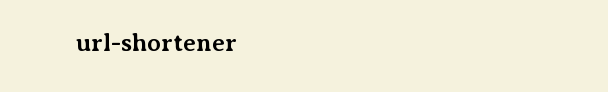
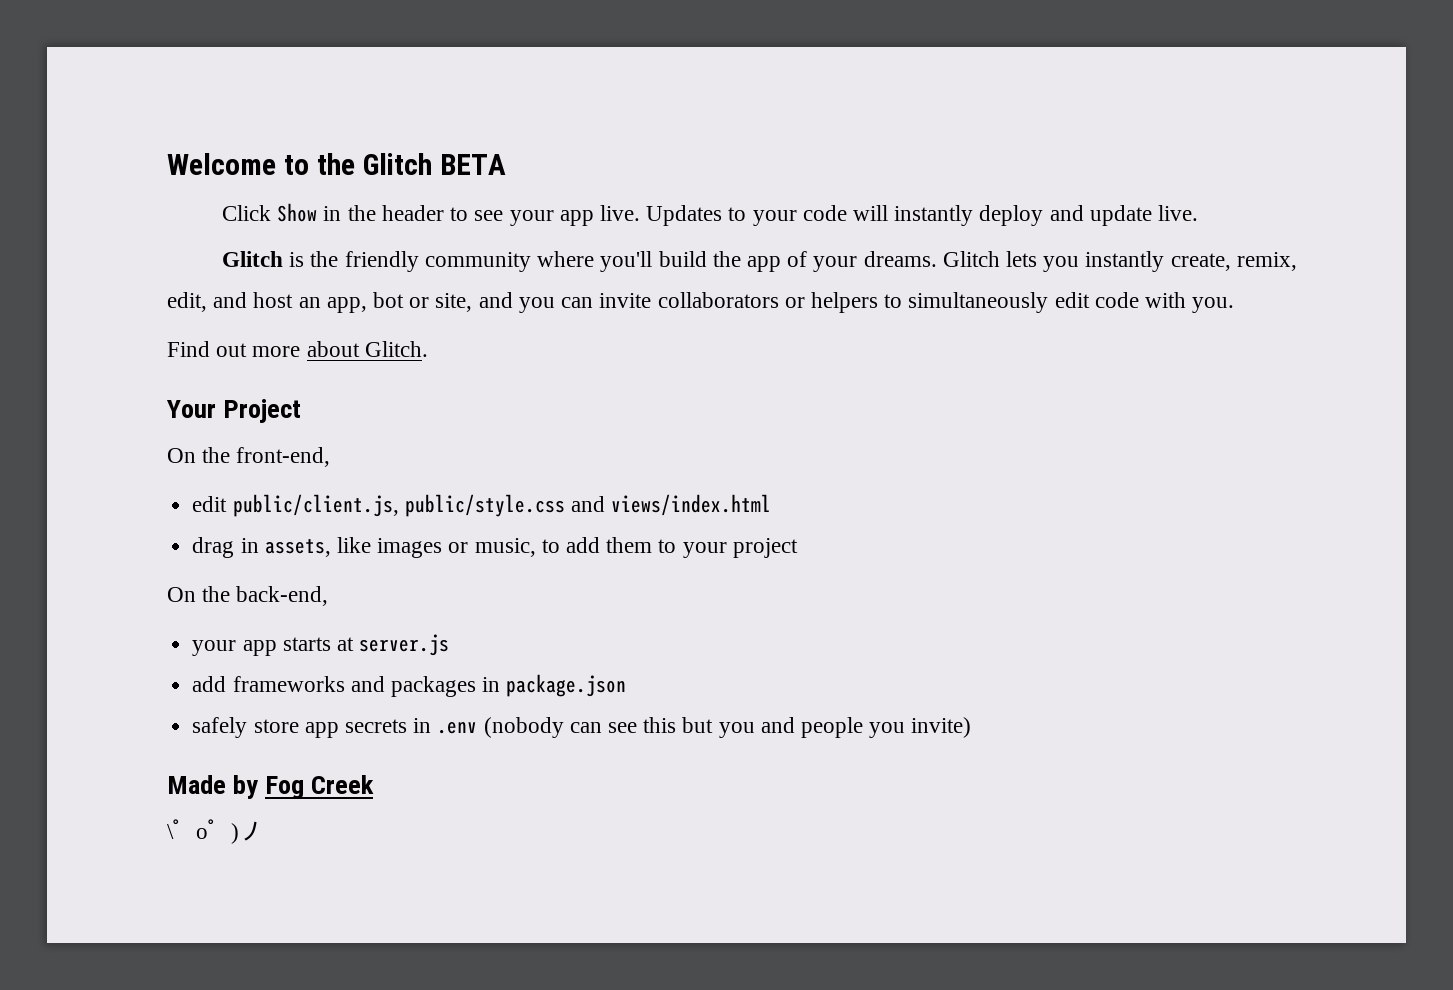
[76,33,237,51] url-shortener -> [167,153,506,175] [222,203,1199,226] [222,251,1297,272] [167,292,1235,313] [167,341,428,357] [166,399,302,423] [167,447,331,467] [192,494,772,517] [192,537,798,558] [167,586,329,606] [192,634,450,656] [192,674,627,697] [192,717,972,738] [167,775,375,799] [167,819,262,844] Welcome to the Glitch BETA // Click Show in the header to see your app live. Updates to your code will instantly deploy and update live. // Glitch is the friendly community where you'll build the app of your dreams. Glitch lets you instantly create, remix, edit, and host an app, bot or site, and you can invite collaborators or helpers to simultaneously edit code with you. // Find out more about Glitch. // Your Project // On the front-end, // edit public/client.js, public/style.css and views/index.html // drag in assets, like images or music, to add them to your project // On the back-end, // your app starts at server.js // add frameworks and packages in package.json // safely store app secrets in .env (nobody can see this but you and people you invite) // Made by Fog Creek // \゜o゜)ノ

